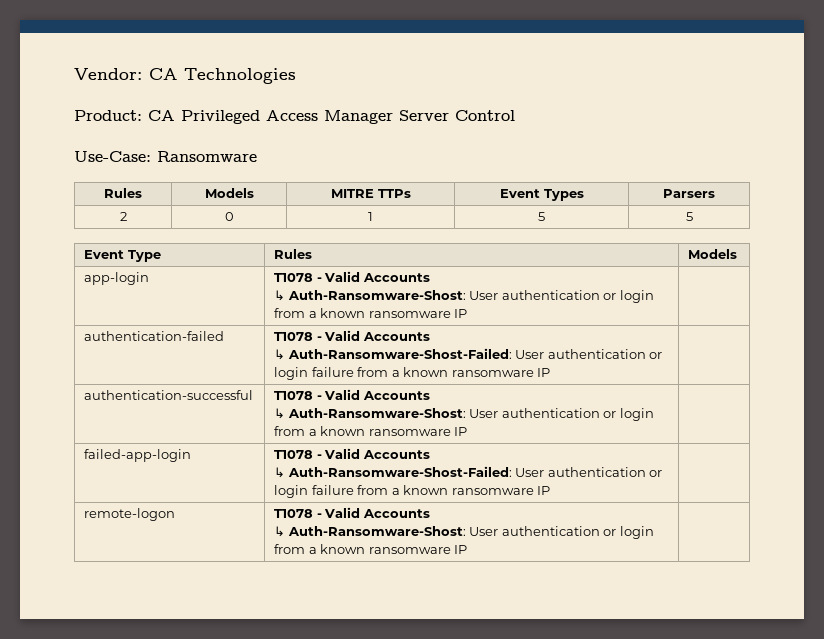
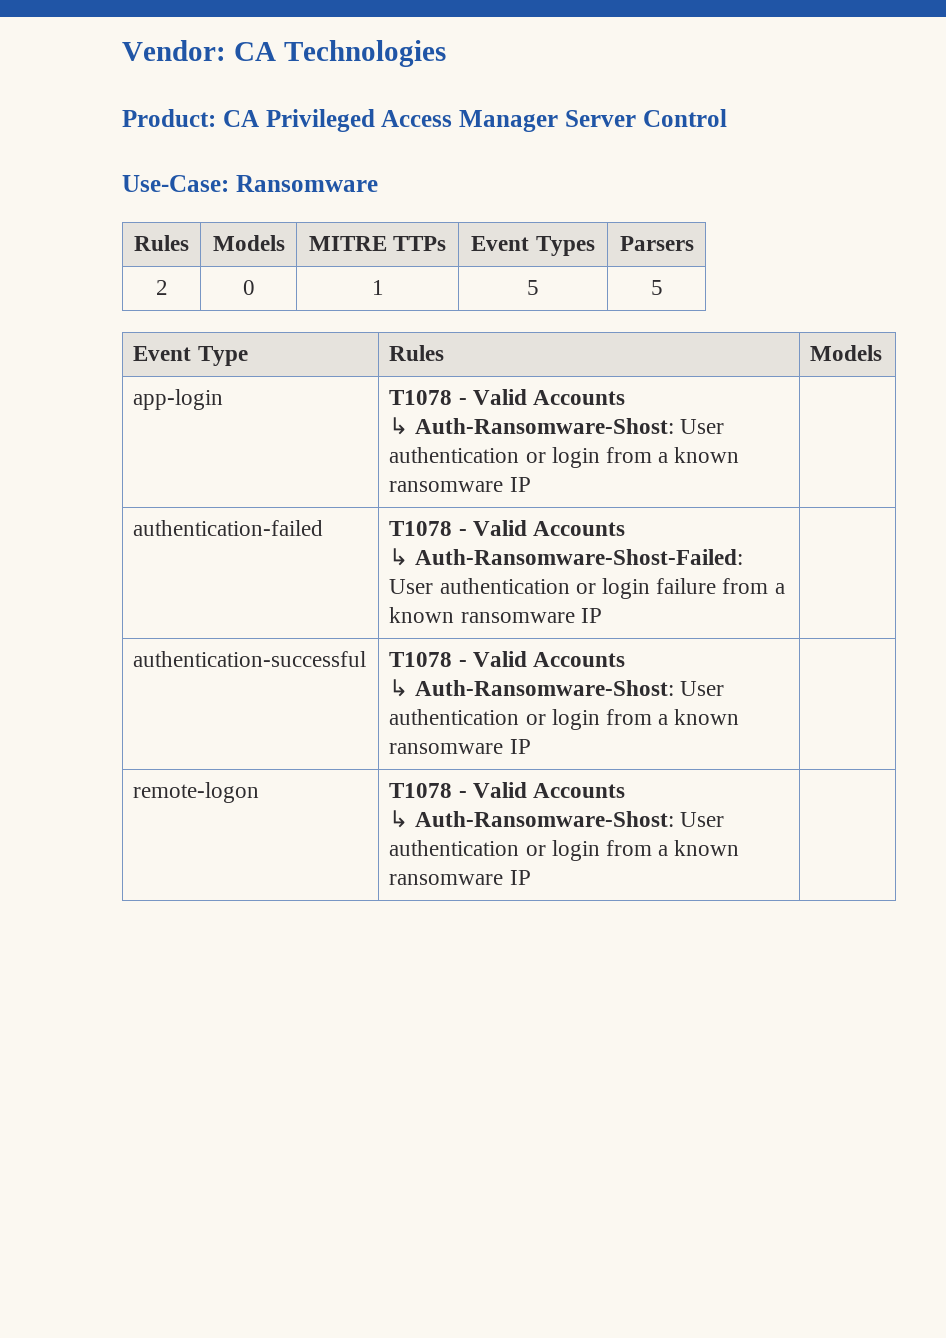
[84,449,192,462] [274,448,430,459] [274,466,663,478] [274,485,551,498] // failed-app-login | T1078 - Valid Accounts // ↳ Auth-Ransomware-Shost-Failed: User authentication or login failure from a known ransomware IP | -> (531, 746) none

